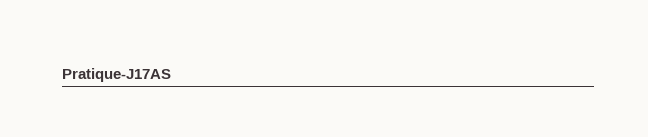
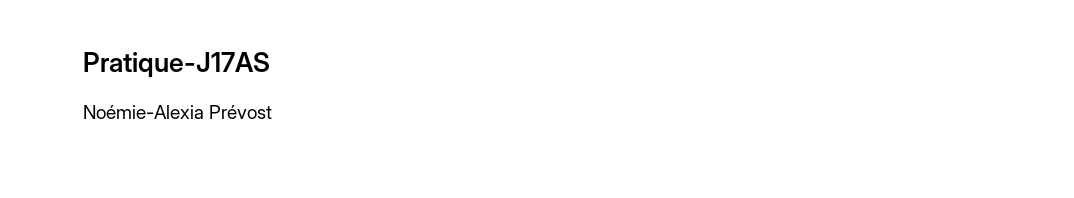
(171, 75) none -> [83,105,273,119] // Noémie-Alexia Prévost

